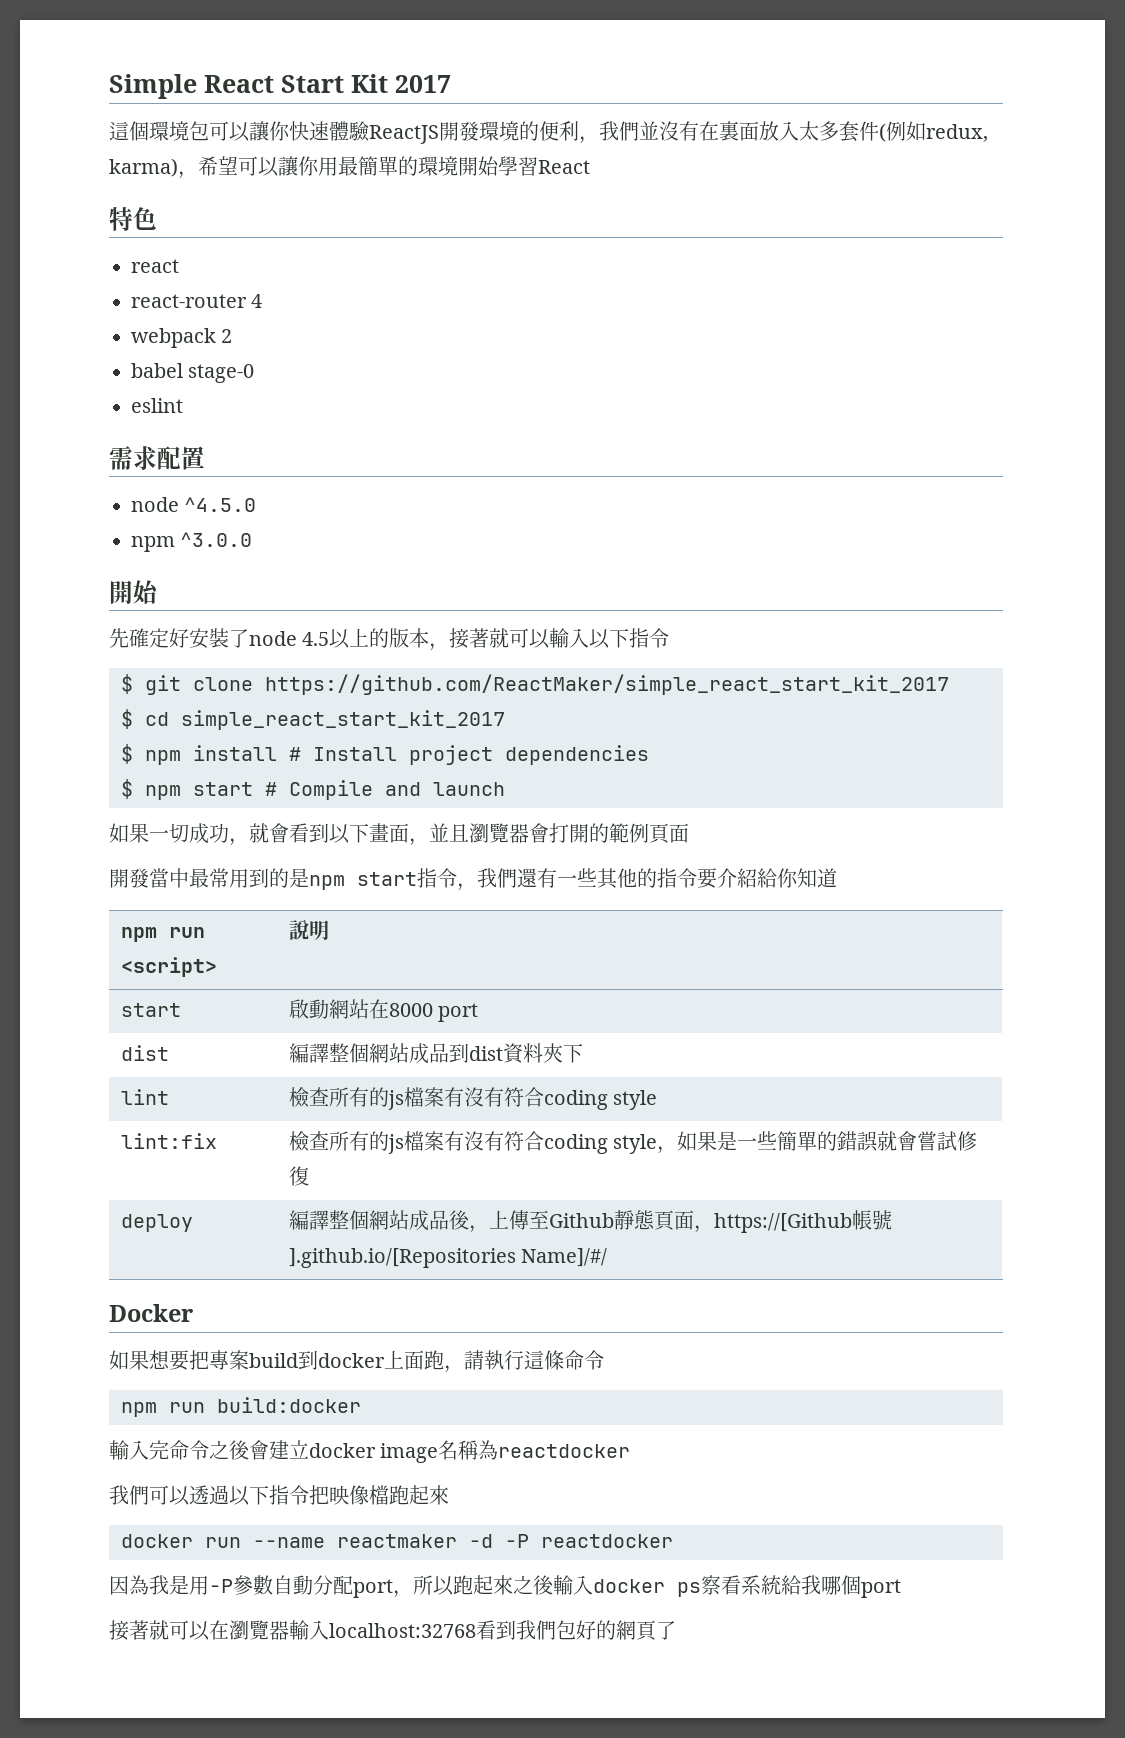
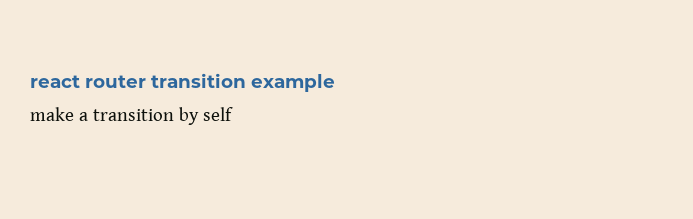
[109,74,451,99] [109,121,988,144] [109,156,590,179] [109,207,157,231] [131,259,179,273] [131,294,263,308] [131,328,233,348] [131,363,255,383] [131,398,183,413] [109,446,205,470] [131,497,257,512] [131,532,253,552] [109,580,159,604] [109,628,670,651] [121,674,949,695] [121,709,505,730] [121,744,649,765] [121,779,505,800] [109,823,689,846] [109,868,837,891] [120,927,205,942] [120,957,217,977] [288,919,329,940] [120,1003,181,1017] [288,999,478,1022] [120,1045,169,1061] [288,1043,583,1064] [120,1089,169,1105] [288,1087,657,1110] [120,1133,217,1149] [288,1131,977,1154] [288,1166,309,1186] [120,1214,193,1232] [288,1210,892,1233] [288,1248,607,1268] [109,1304,193,1322] [109,1350,604,1373] [121,1397,361,1417] [109,1440,631,1463] [109,1485,449,1506] [121,1534,673,1548] [109,1575,901,1598] [109,1620,676,1641] Simple React Start Kit 2017 // 這個環境包可以讓你快速體驗ReactJS開發環境的便利，我們並沒有在裏面放入太多套件(例如redux, karma)，希望可以讓你用最簡單的環境開始學習React // 特色 // react // react-router 4 // webpack 2 // babel stage-0 // eslint // 需求配置 // node ^4.5.0 // npm ^3.0.0 // 開始 // 先確定好安裝了node 4.5以上的版本，接著就可以輸入以下指令 // $ git clone https://github.com/ReactMaker/simple_react_start_kit_2017 // $ cd simple_react_start_kit_2017 // $ npm install # Install project dependencies // $ npm start # Compile and launch // 如果一切成功，就會看到以下畫面，並且瀏覽器會打開的範例頁面 // 開發當中最常用到的是npm start指令，我們還有一些其他的指令要介紹給你知道 // npm run <script> | 說明 // start | 啟動網站在8000 port // dist | 編譯整個網站成品到dist資料夾下 // lint | 檢查所有的js檔案有沒有符合coding style // lint:fix | 檢查所有的js檔案有沒有符合coding style，如果是一些簡單的錯誤就會嘗試修復 // deploy | 編譯整個網站成品後，上傳至Github靜態頁面，https://[Github帳號].github.io/[Repositories Name]/#/ // Docker // 如果想要把專案build到docker上面跑，請執行這條命令 // npm run build:docker // 輸入完命令之後會建立docker image名稱為reactdocker // 我們可以透過以下指令把映像檔跑起來 // docker run --name reactmaker -d -P reactdocker // 因為我是用-P參數自動分配port，所以跑起來之後輸入docker ps察看系統給我哪個port // 接著就可以在瀏覽器輸入localhost:32768看到我們包好的網頁了 -> [30,73,335,92] [30,107,233,125] react router transition example // make a transition by self

